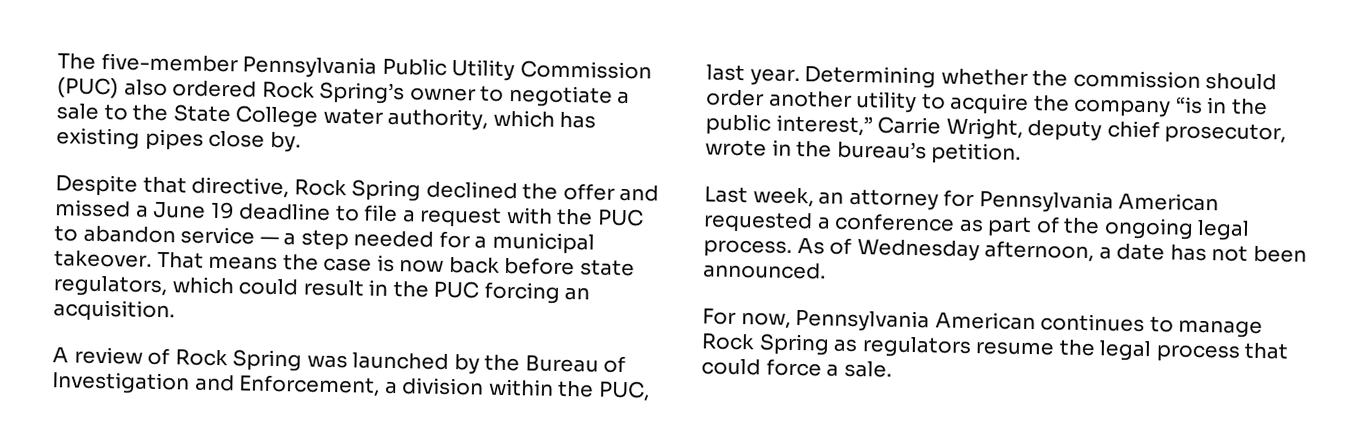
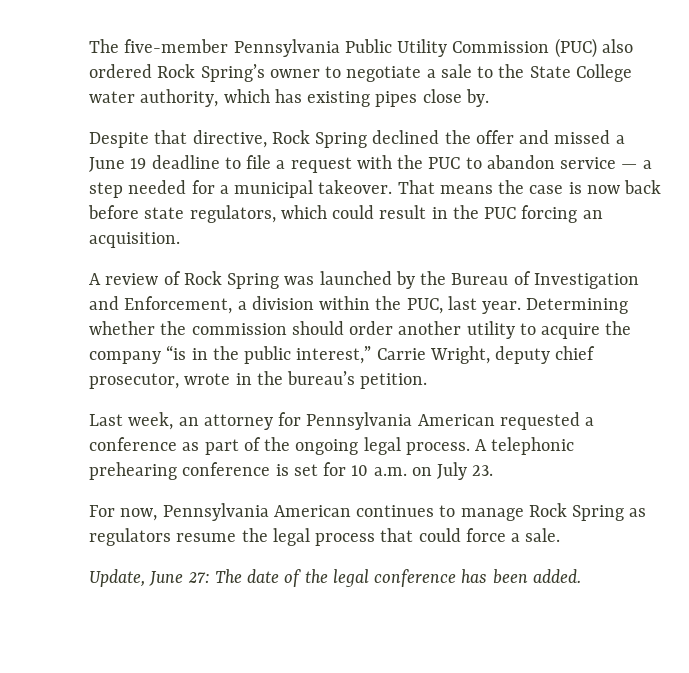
[796,237,1307,263] [703,261,826,280] As of Wednesday afternoon, a date has not been announced. -> [475,437,575,455] [89,462,494,480] A telephonic prehearing conference is set for 10 a.m. on July 23.
(892, 369) none -> [89,569,581,587] // Update, June 27: The date of the legal conference has been added.

